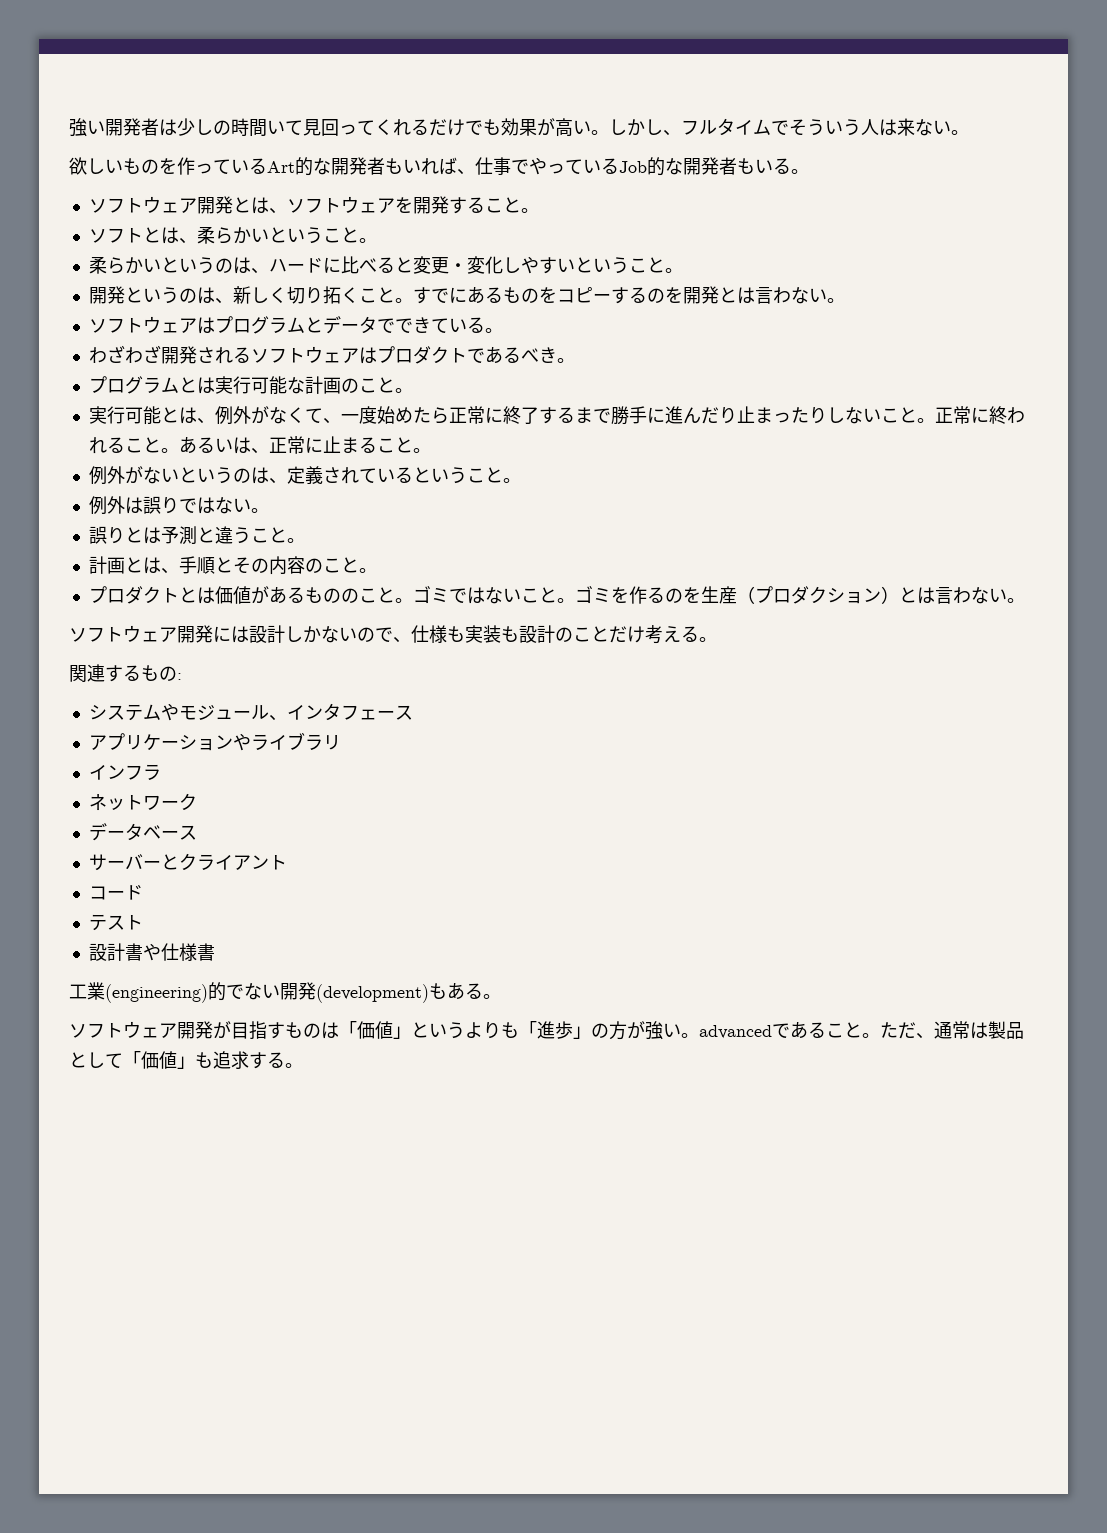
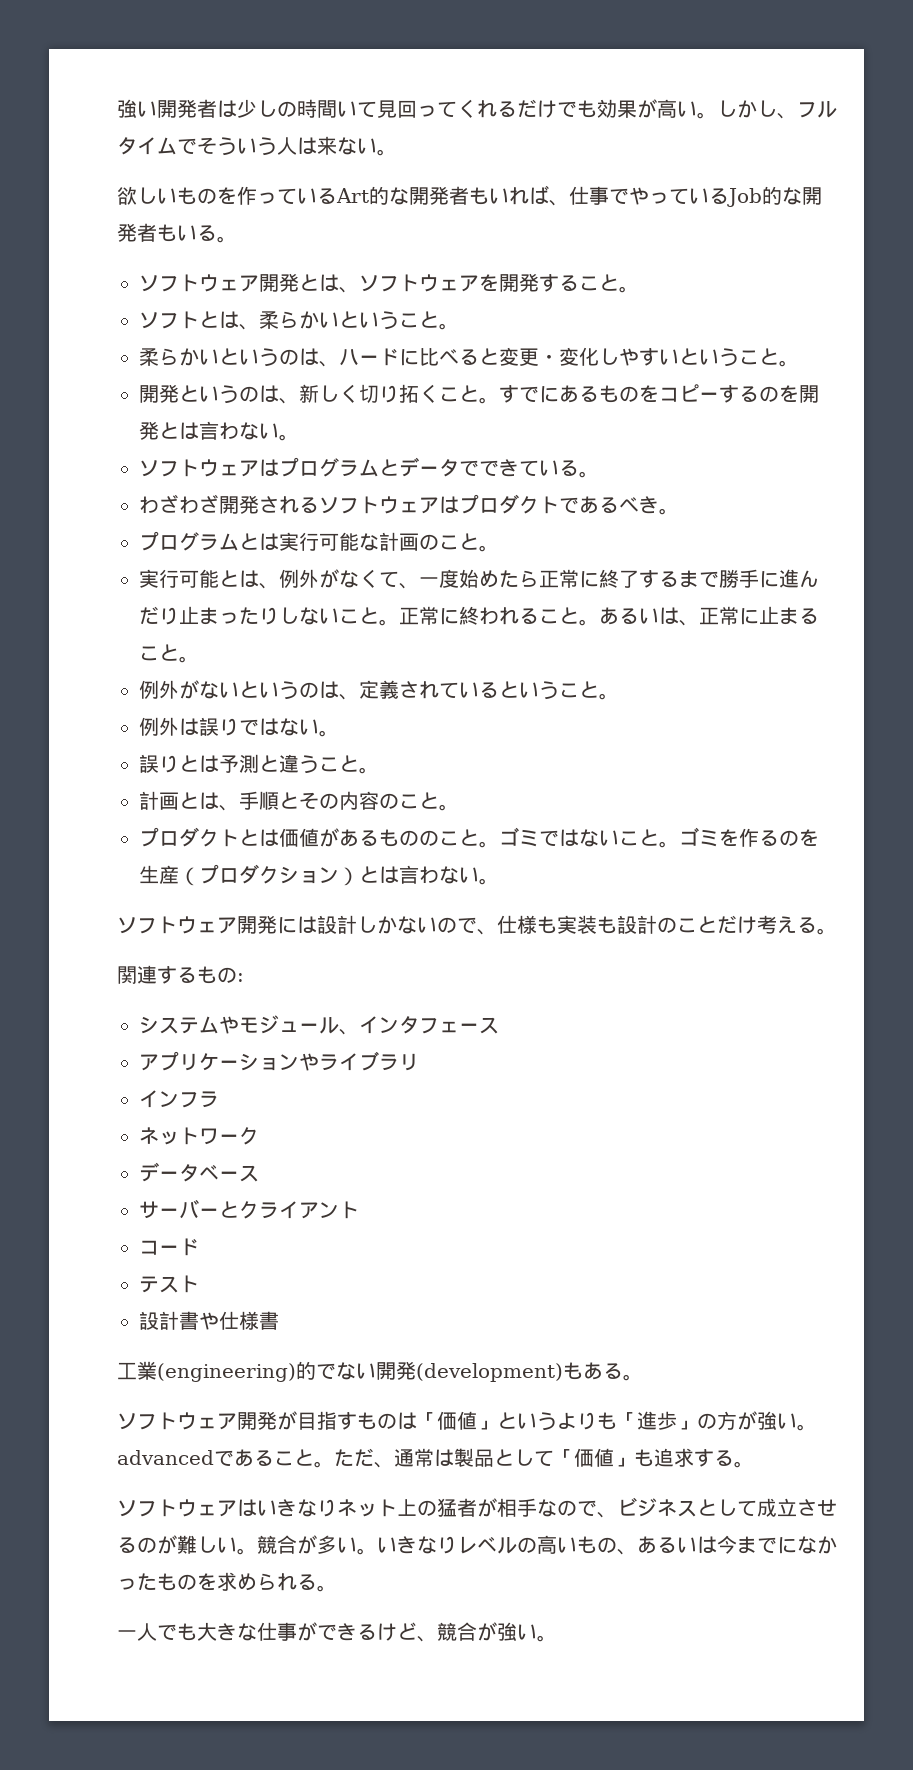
(303, 1065) none -> [117,1497,837,1518] [117,1535,837,1555] [117,1572,337,1592] [117,1622,557,1642] // ソフトウェアはいきなりネット上の猛者が相手なので、ビジネスとして成立させるのが難しい。競合が多い。いきなりレベルの高いもの、あるいは今までになかったものを求められる。 // 一人でも大きな仕事ができるけど、競合が強い。

